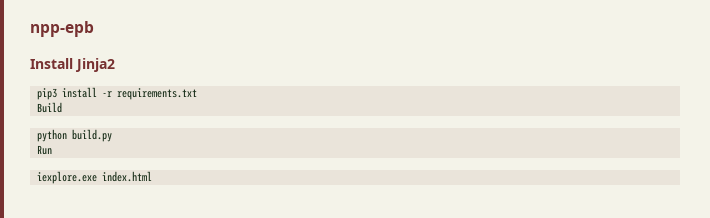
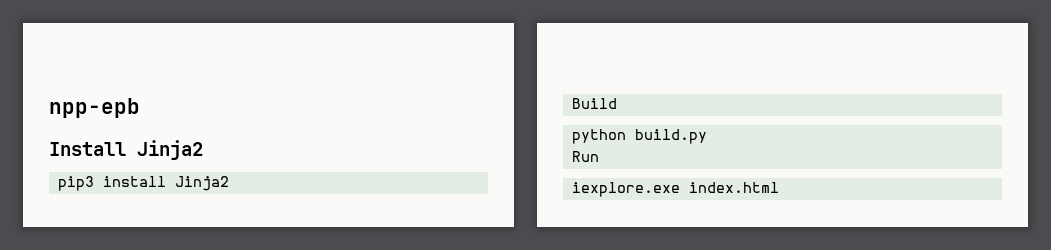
[101,88,197,100] -r requirements.txt -> [175,176,229,191] Jinja2

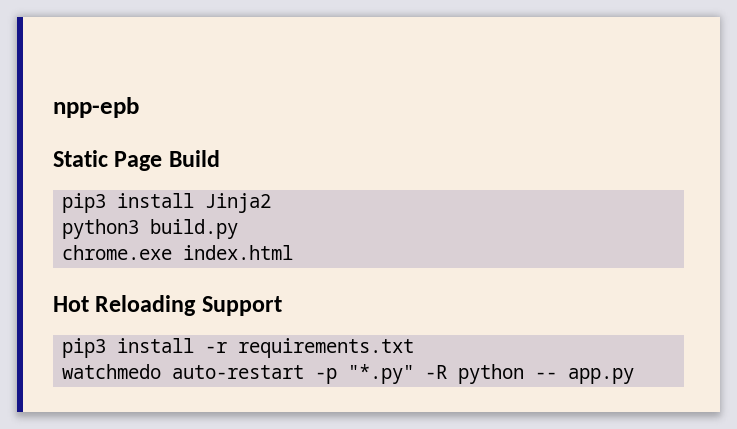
[49,140,203,160] Install Jinja2 -> [53,150,220,171] Static Page Build
[572,98,617,109] [572,129,626,144] Build // python -> [62,219,139,239] python3
[572,151,599,162] [572,182,779,197] Run // iexplore.exe index.html -> [62,245,293,260] [53,295,282,316] [62,338,414,358] [62,364,634,384] chrome.exe index.html // Hot Reloading Support // pip3 install -r requirements.txt // watchmedo auto-restart -p "*.py" -R python -- app.py

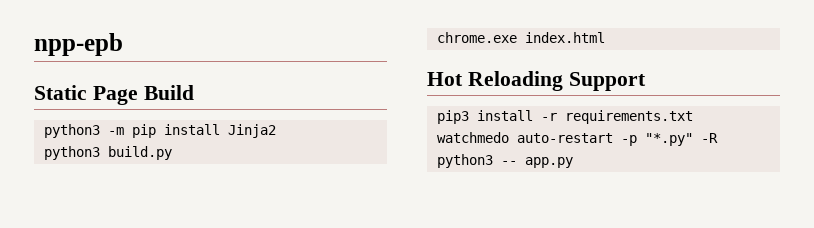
[62,193,106,213] pip3 -> [43,124,156,138] python3 -m pip
[458,364,524,384] python -> [436,154,493,168] python3

